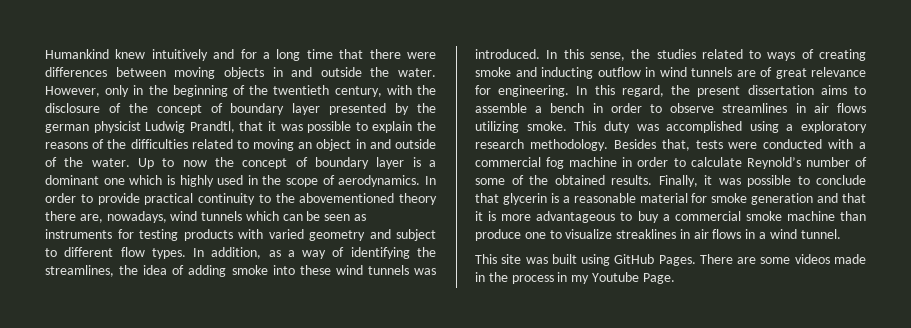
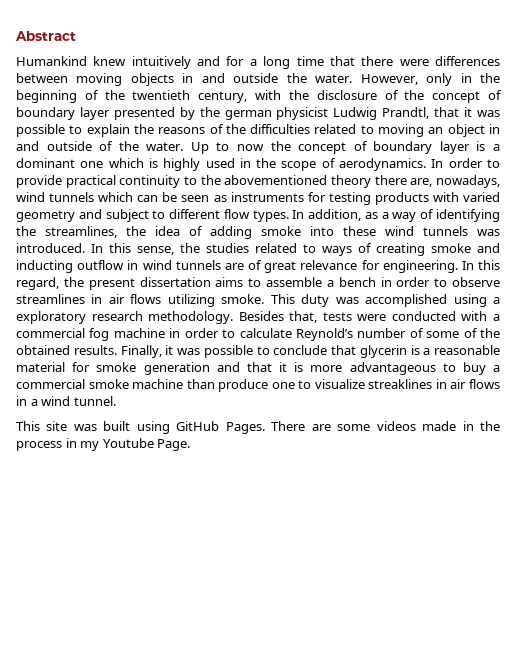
(45, 54) none -> [15,31,76,41] Abstract //

